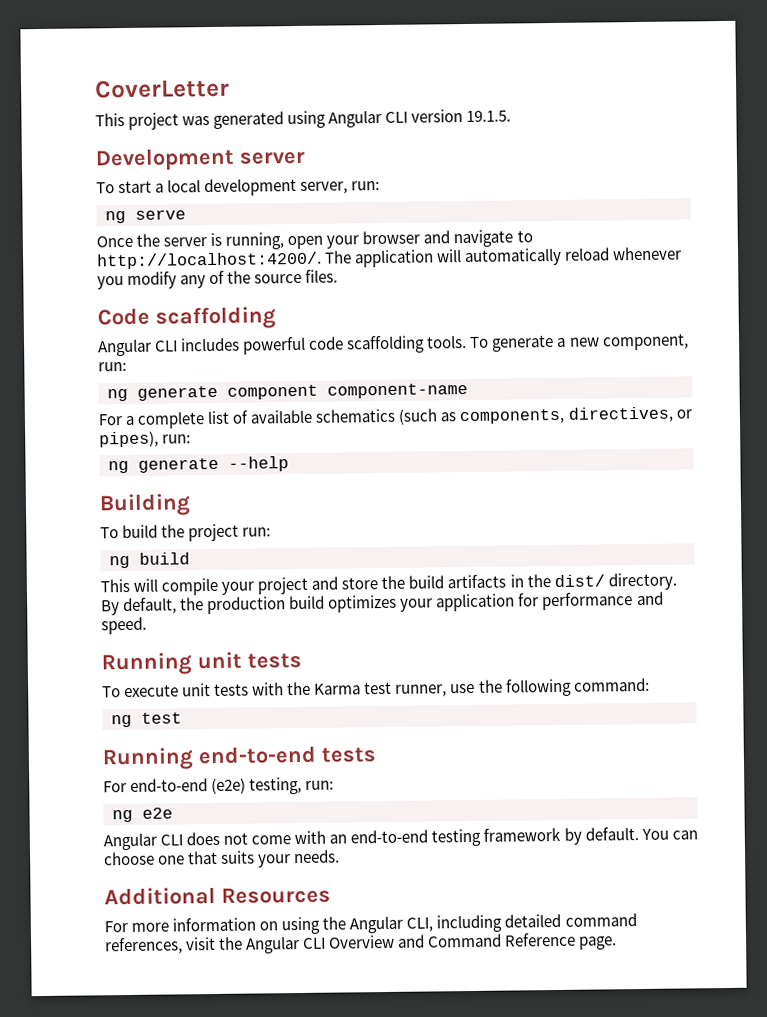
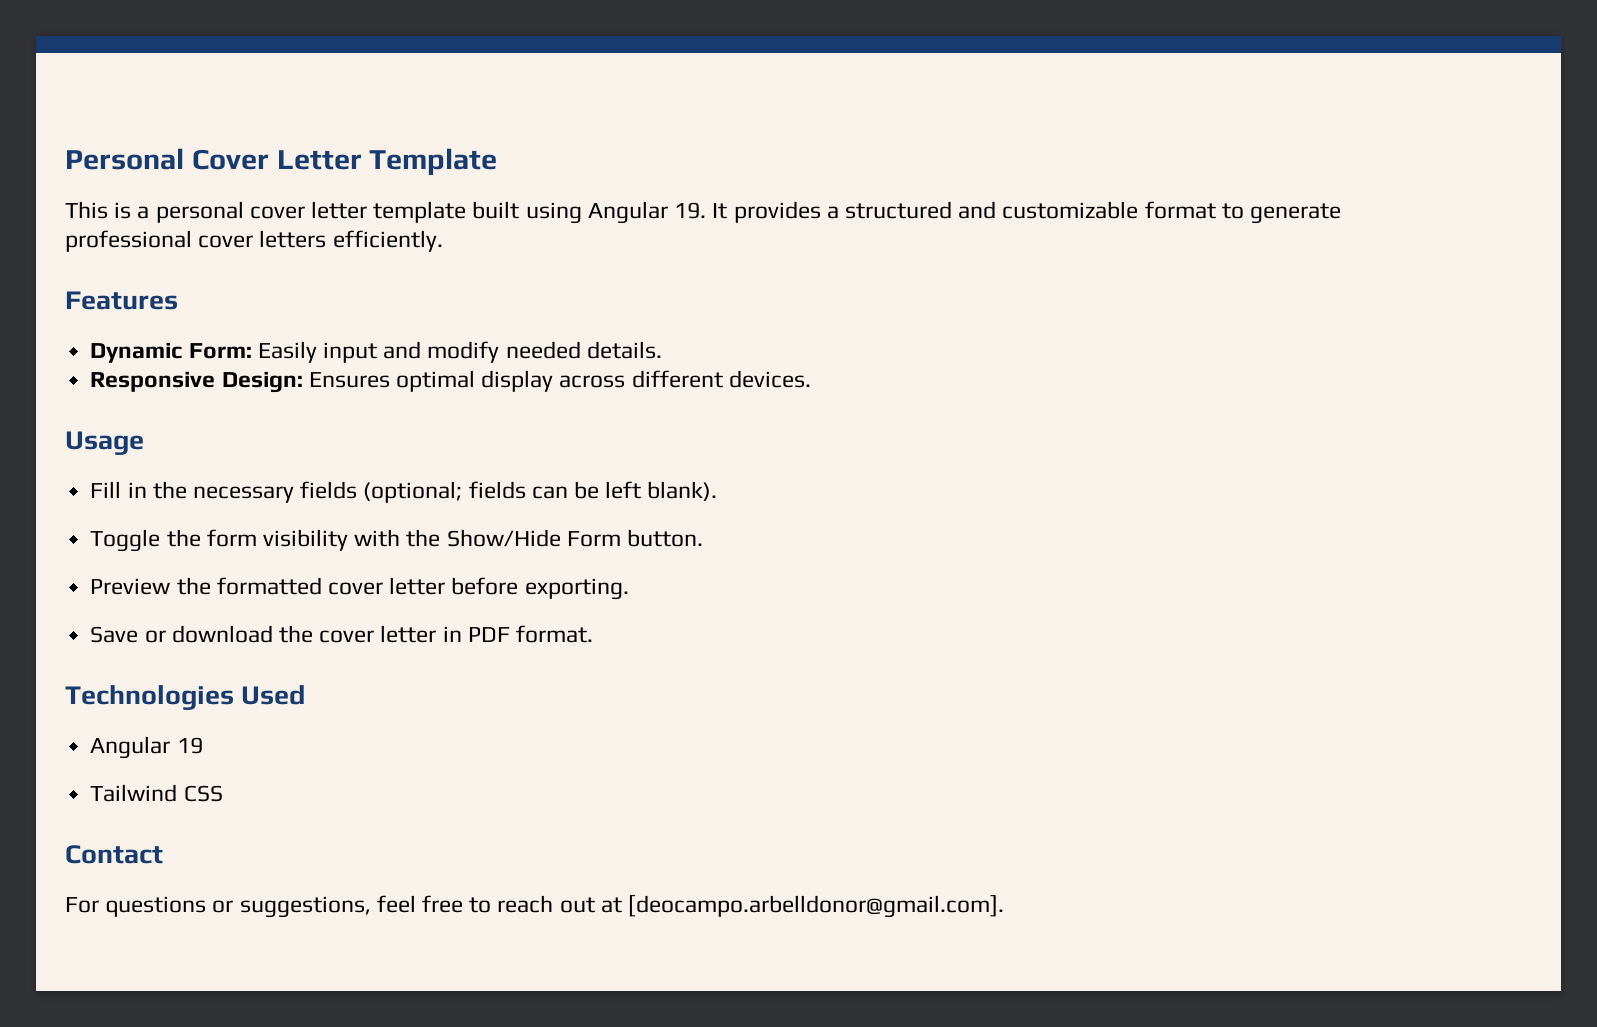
[94,78,230,99] [95,109,512,130] [95,147,305,172] [96,177,381,197] [105,209,186,224] [96,229,533,250] [97,246,683,270] [97,269,339,290] [97,306,276,330] [98,333,689,357] [98,361,127,372] [107,383,468,402] [98,406,692,429] [99,430,192,448] [108,456,289,474] [99,493,191,517] [100,523,272,542] [109,552,190,569] [100,572,677,596] [101,591,664,616] [101,616,147,635] [101,651,302,676] [102,677,650,698] [111,712,182,728] [102,745,376,771] [103,776,335,795] [112,807,173,823] [103,827,698,851] [104,849,341,868] [104,886,331,906] [104,913,637,935] [105,932,618,955] CoverLetter // This project was generated using Angular CLI version 19.1.5. // Development server // To start a local development server, run: // ng serve // Once the server is running, open your browser and navigate to http://localhost:4200/. The application will automatically reload whenever you modify any of the source files. // Code scaffolding // Angular CLI includes powerful code scaffolding tools. To generate a new component, run: // ng generate component component-name // For a complete list of available schematics (such as components, directives, or pipes), run: // ng generate --help // Building // To build the project run: // ng build // This will compile your project and store the build artifacts in the dist/ directory. By default, the production build optimizes your application for performance and speed. // Running unit tests // To execute unit tests with the Karma test runner, use the following command: // ng test // Running end-to-end tests // For end-to-end (e2e) testing, run: // ng e2e // Angular CLI does not come with an end-to-end testing framework by default. You can choose one that suits your needs. // Additional Resources // For more information on using the Angular CLI, including detailed command references, visit the Angular CLI Overview and Command Reference page. -> [65,148,498,176] [65,201,1341,224] [65,230,443,252] [65,291,178,310] [90,341,662,363] [90,370,811,393] [65,431,144,455] [90,481,718,503] [90,529,703,552] [90,577,629,600] [90,625,593,643] [65,685,306,710] [90,736,203,759] [90,784,223,802] [65,845,163,864] [65,895,1005,918] Personal Cover Letter Template // This is a personal cover letter template built using Angular 19. It provides a structured and customizable format to generate professional cover letters efficiently. // Features // Dynamic Form: Easily input and modify needed details. // Responsive Design: Ensures optimal display across different devices. // Usage // Fill in the necessary fields (optional; fields can be left blank). // Toggle the form visibility with the Show/Hide Form button. // Preview the formatted cover letter before exporting. // Save or download the cover letter in PDF format. // Technologies Used // Angular 19 // Tailwind CSS // Contact // For questions or suggestions, feel free to reach out at [deocampo.arbelldonor@gmail.com].

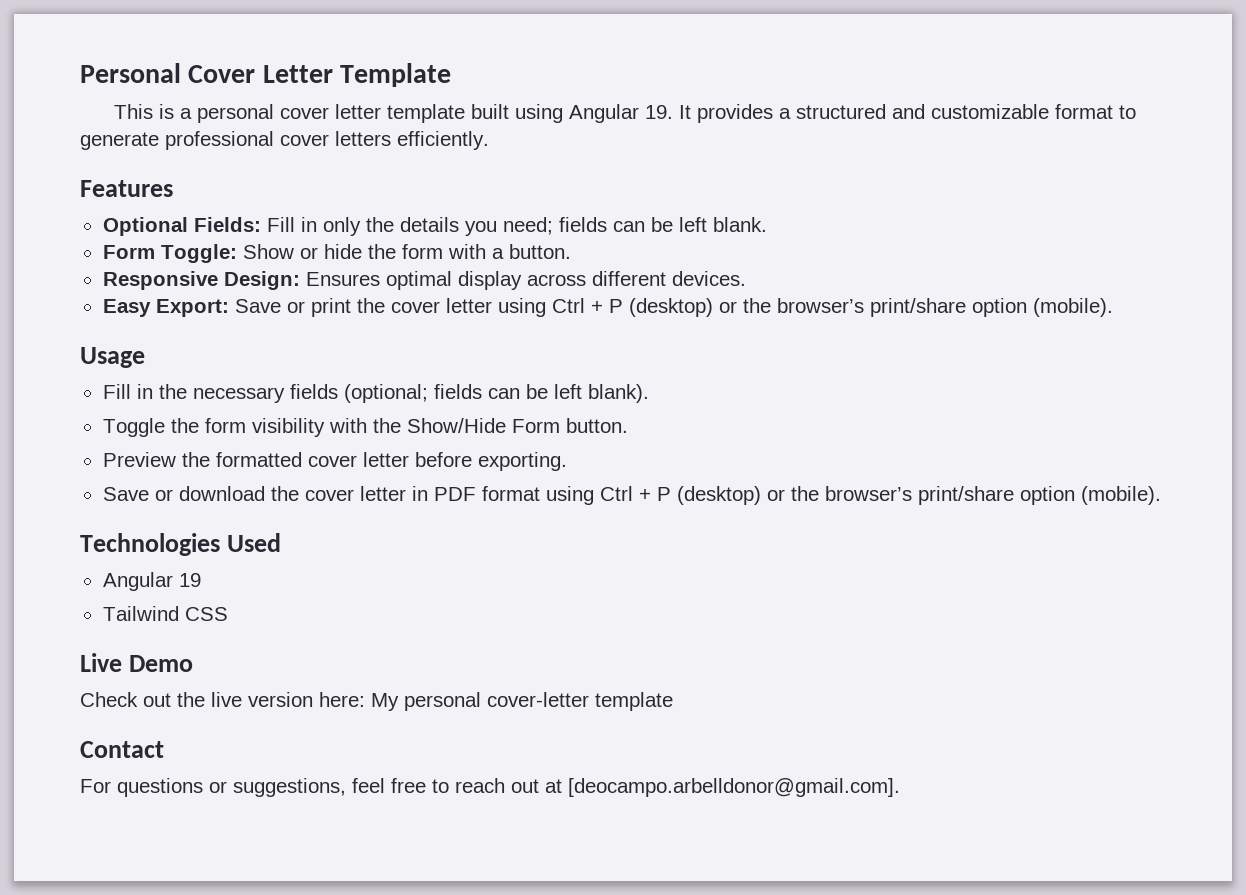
[90,341,662,363] Dynamic Form: Easily input and modify needed details. -> [102,217,767,236] [102,244,571,263] Optional Fields: Fill in only the details you need; fields can be left blank. // Form Toggle: Show or hide the form with a button.
(811, 379) none -> [102,298,1113,317] // Easy Export: Save or print the cover letter using Ctrl + P (desktop) or the browser’s print/share option (mobile).
[515,625,593,643] format. -> [481,486,1161,505] format using Ctrl + P (desktop) or the browser’s print/share option (mobile).
(223, 793) none -> [80,653,193,672] [80,692,673,711] // Live Demo // Check out the live version here: My personal cover-letter template

